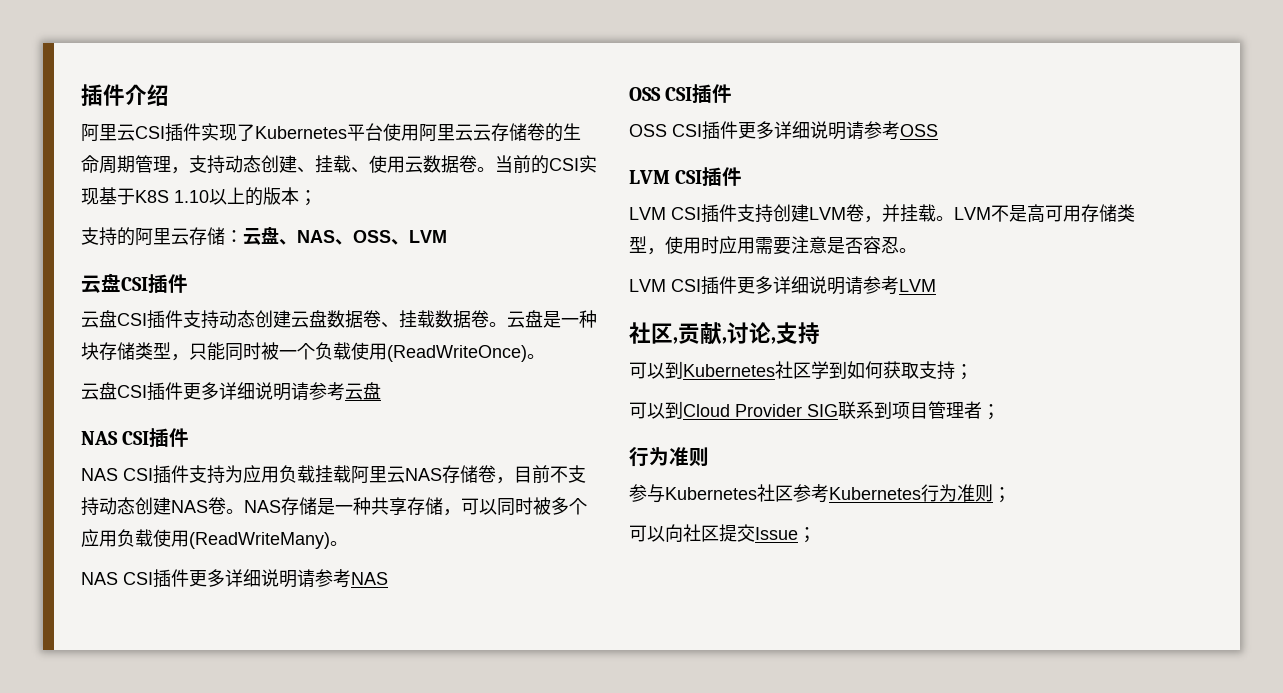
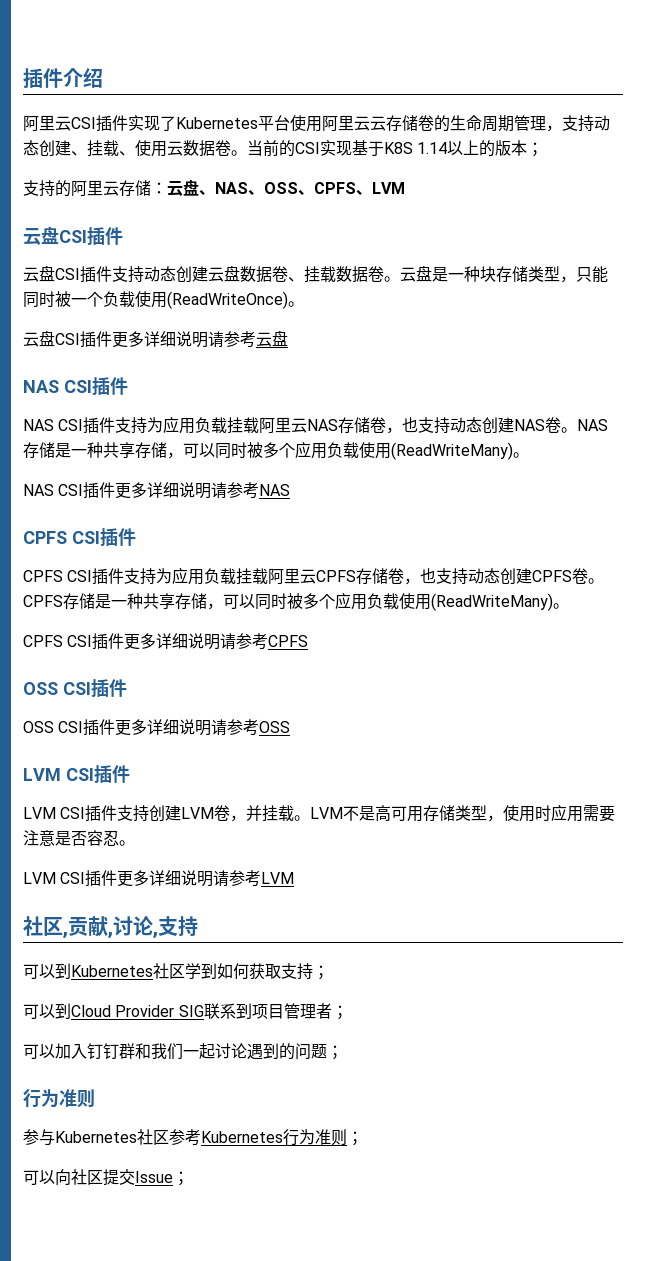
[174,190,209,203] 1.10 -> [417,142,448,154] 1.14
(409, 242) none -> [314,182,372,195] CPFS、
[514,465,568,483] 目前不 -> [402,417,419,433] 也
(388, 578) none -> [23,528,136,546] [23,567,605,585] [23,592,569,611] [23,633,309,650] // CPFS CSI插件 // CPFS CSI插件支持为应用负载挂载阿里云CPFS存储卷，也支持动态创建CPFS卷。CPFS存储是一种共享存储，可以同时被多个应用负载使用(ReadWriteMany)。 // CPFS CSI插件更多详细说明请参考CPFS
(1000, 412) none -> [23,1043,343,1060] // 可以加入钉钉群和我们一起讨论遇到的问题；

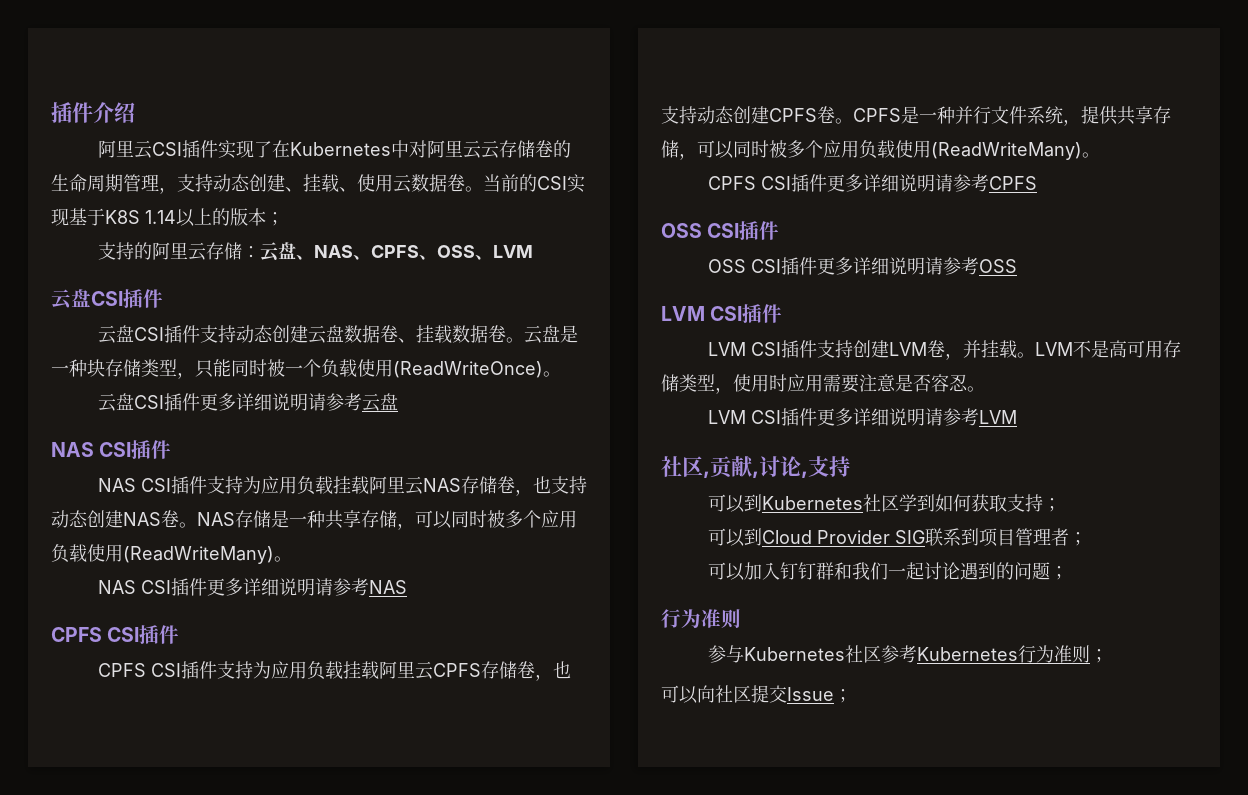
[176,115,322,132] Kubernetes平台使用 -> [271,140,427,158] 在Kubernetes中对
[264,182,356,195] OSS、CPFS -> [370,245,475,260] CPFS、OSS
[63,593,143,609] 存储是一种 -> [901,106,1118,126] 是一种并行文件系统，提供

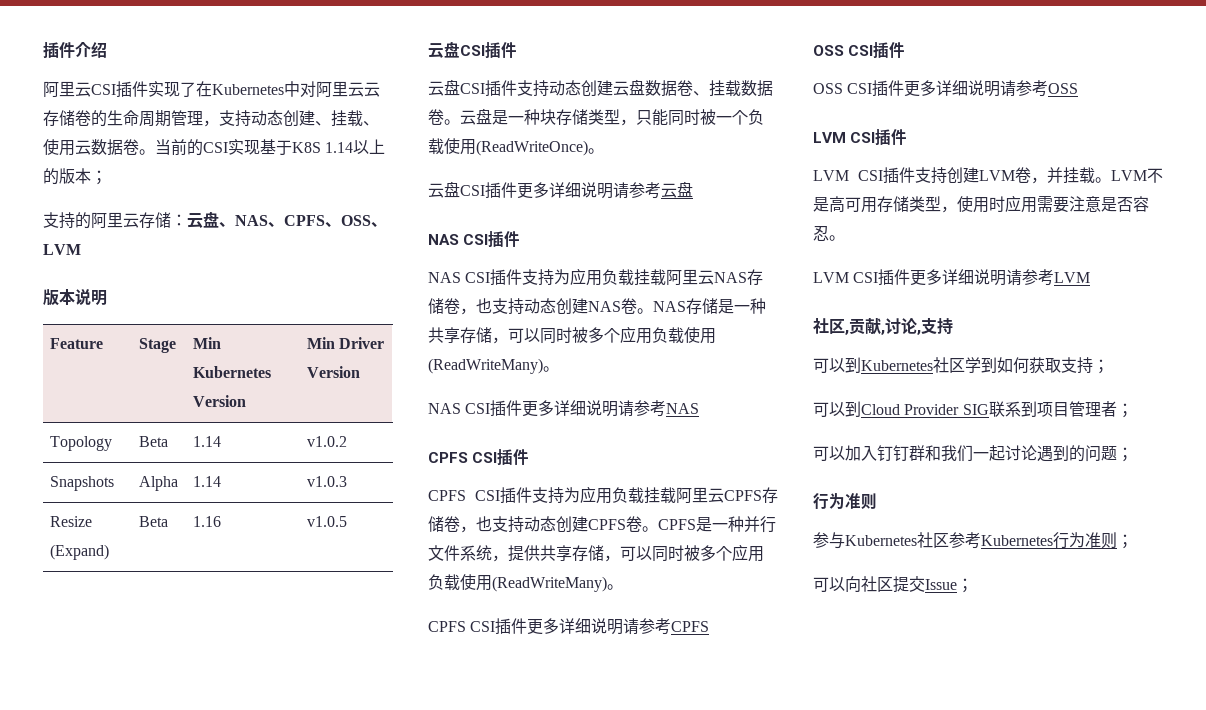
(533, 251) none -> [43,289,107,306] [50,338,104,349] [139,338,177,353] [193,337,222,349] [193,366,272,378] [193,395,247,407] [307,337,385,349] [307,366,361,378] [50,436,113,451] [139,436,169,447] [193,436,222,447] [307,436,348,447] [50,476,115,491] [139,476,179,491] [193,476,222,487] [307,476,348,487] [50,516,93,527] [50,544,110,560] [139,516,169,527] [193,516,222,527] [307,516,348,527] // 版本说明 // Feature | Stage | Min Kubernetes Version | Min Driver Version // Topology | Beta | 1.14 | v1.0.2 // Snapshots | Alpha | 1.14 | v1.0.3 // Resize (Expand) | Beta | 1.16 | v1.0.5

